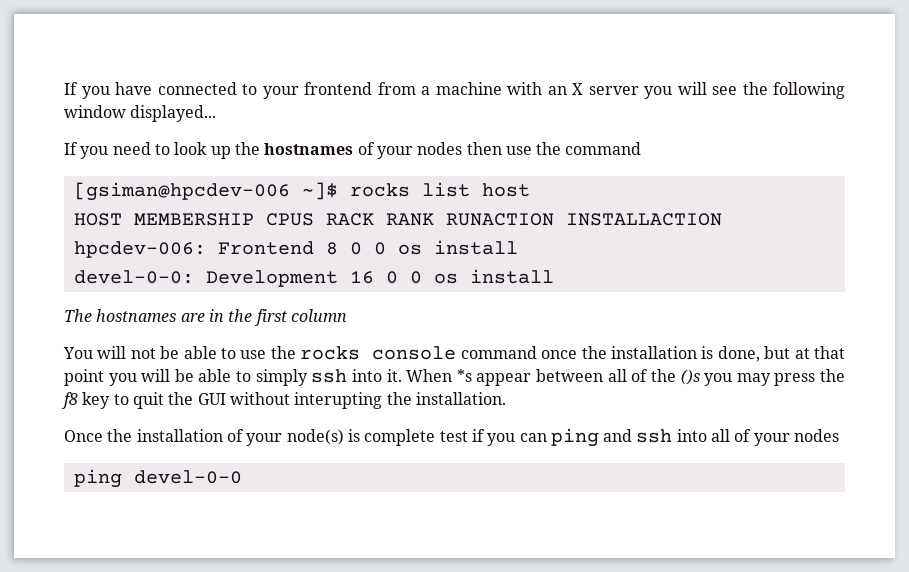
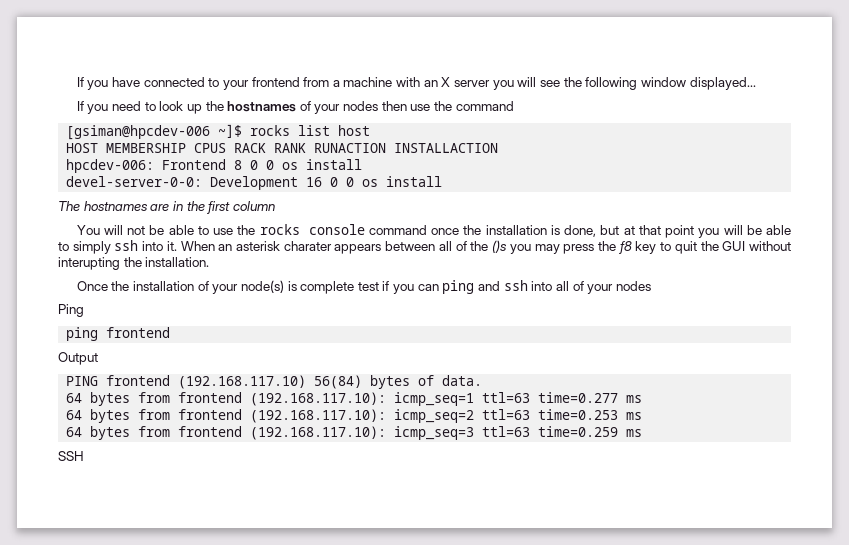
[73,270,194,284] devel-0-0: -> [66,176,203,187] devel-server-0-0:
[456,369,532,386] *s appear -> [218,241,382,254] an asterisk charater appears
[73,469,242,488] // ping devel-0-0 -> [58,304,84,317] [66,327,171,341] [58,352,98,365] [66,375,483,389] [66,392,643,406] [66,409,643,423] [66,426,643,440] [58,451,84,461] // Ping // ping frontend // Output // PING frontend (192.168.117.10) 56(84) bytes of data. // 64 bytes from frontend (192.168.117.10): icmp_seq=1 ttl=63 time=0.277 ms // 64 bytes from frontend (192.168.117.10): icmp_seq=2 ttl=63 time=0.253 ms // 64 bytes from frontend (192.168.117.10): icmp_seq=3 ttl=63 time=0.259 ms // SSH

